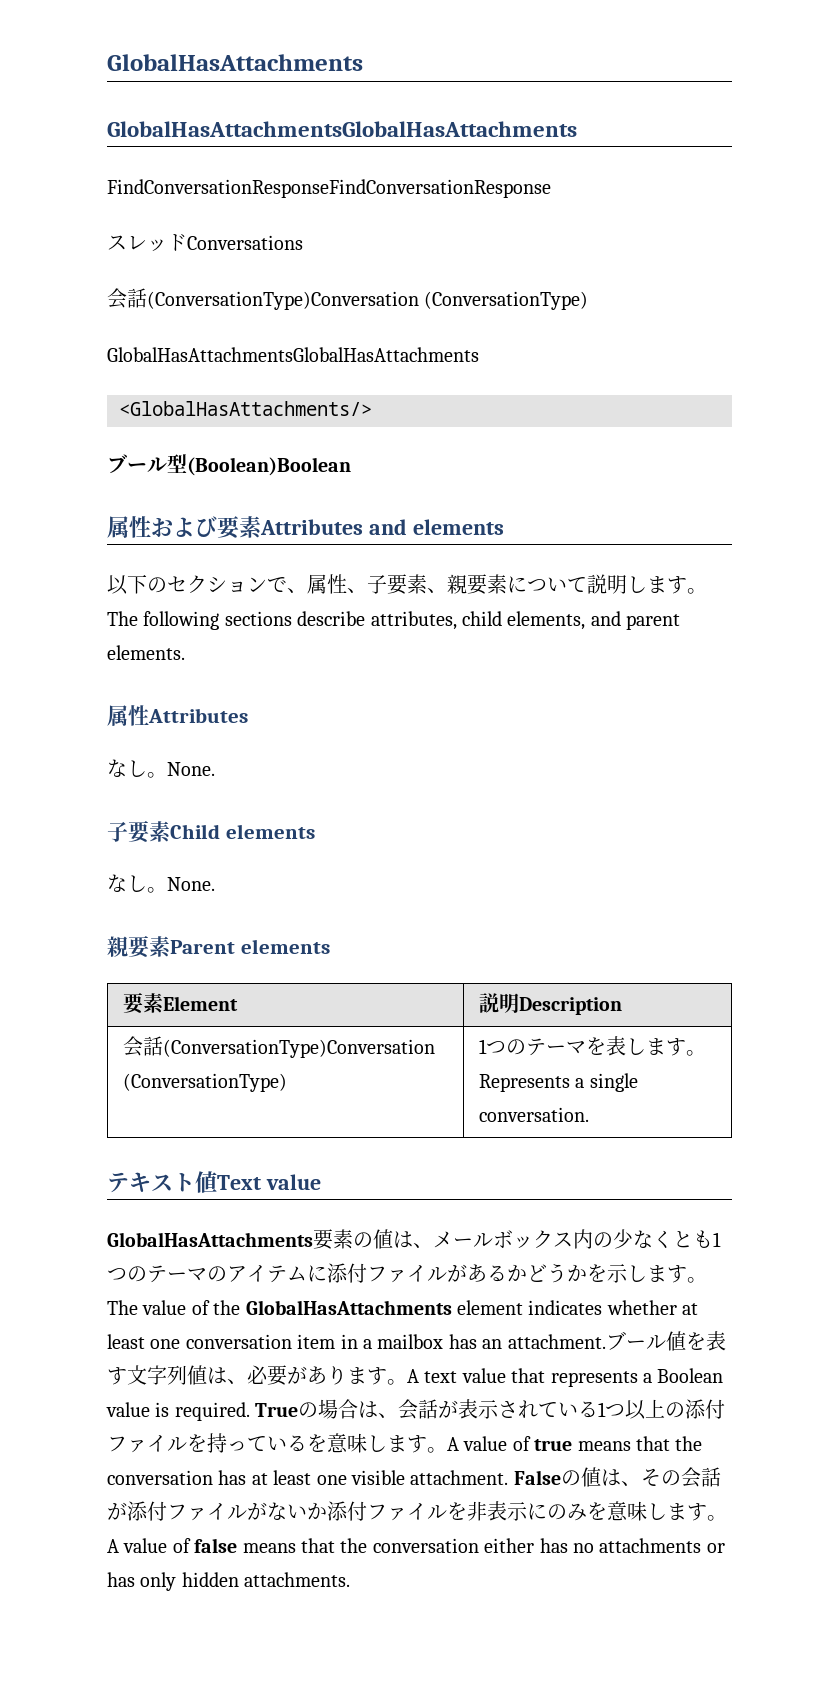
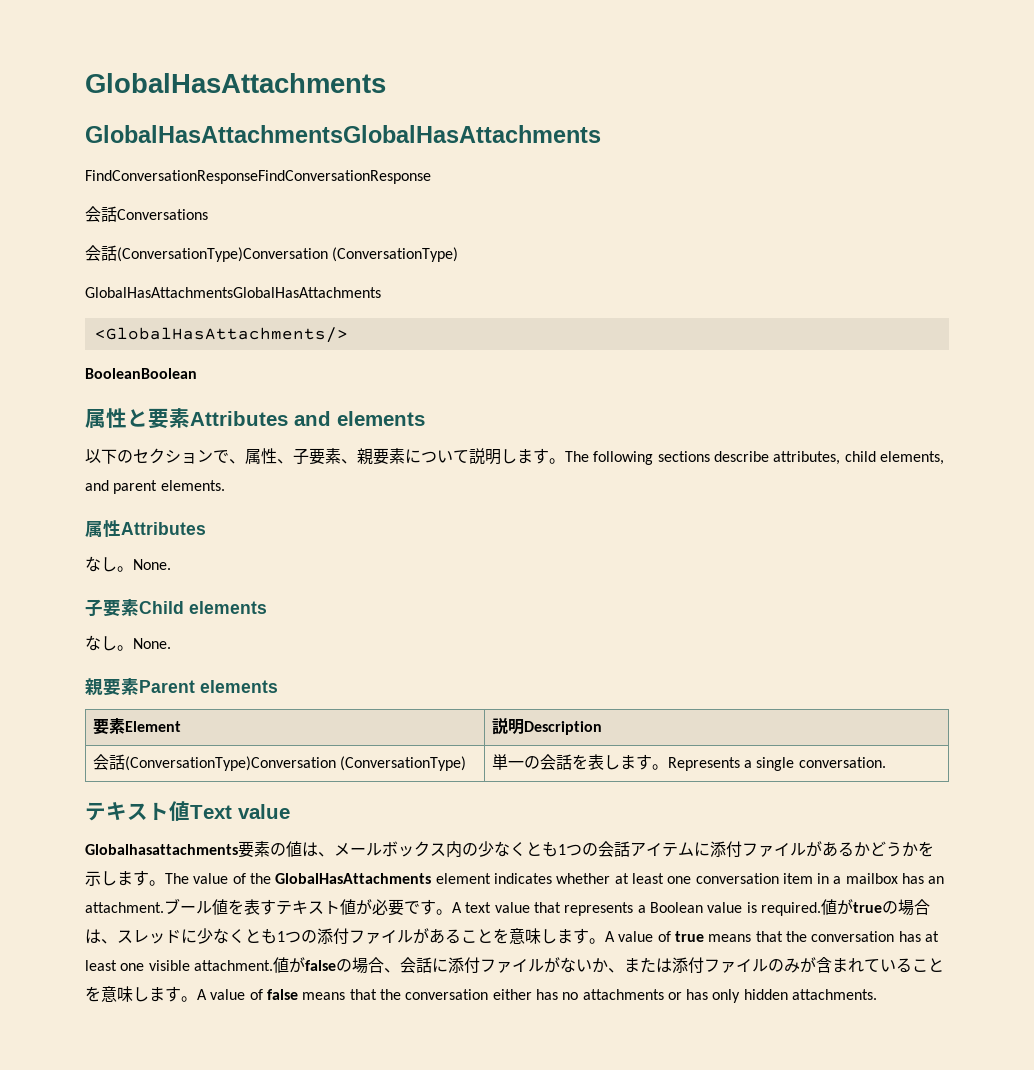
[107,234,187,252] スレッド -> [85,206,117,222] 会話
[107,454,351,476] [107,516,217,538] ブール型(Boolean)Boolean // 属性および -> [85,368,197,379] [85,408,148,428] BooleanBoolean // 属性と
[478,1038,586,1056] 1つのテーマ -> [491,754,572,770] 単一の会話
[107,1232,313,1247] GlobalHasAttachments -> [85,844,238,855] Globalhasattachments
[147,1265,227,1283] テーマの -> [598,841,630,857] 会話
[127,1365,367,1386] 文字列値は、必要がありま -> [276,899,420,916] テキスト値が必要で
[255,1403,299,1417] True -> [820,899,882,915] 値がtrue
[398,1399,666,1420] 会話が表示されている1つ以上 -> [117,928,301,944] スレッドに少なくとも1つ
[187,1433,307,1453] を持っている -> [413,928,493,944] があること
[513,1467,721,1488] [107,1502,127,1520] Falseの値は、その会話が -> [272,957,448,974] 値がfalseの場合、会話に
[327,1501,587,1521] 添付ファイルを非表示にのみ -> [607,957,944,974] 、または添付ファイルのみが含まれていること

